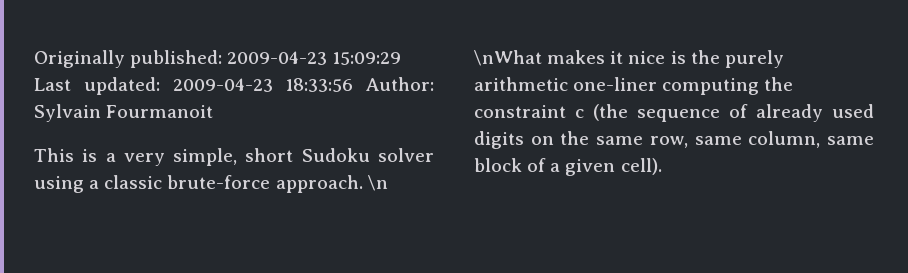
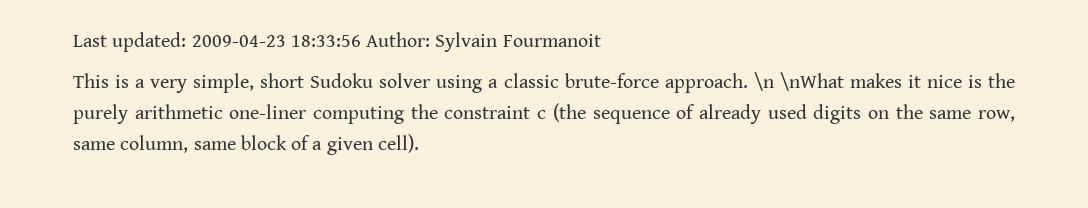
[34,50,402,68] Originally published: 2009-04-23 15:09:29 -> (73, 41) none

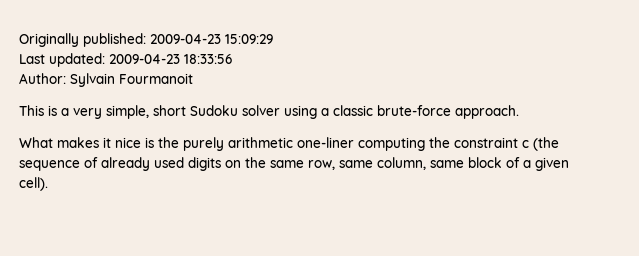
(73, 41) none -> [19,33,273,47] Originally published: 2009-04-23 15:09:29 //
(361, 41) none -> (232, 59) //
[753,72,844,91] \n \nWhat -> [19,137,53,148] // What

